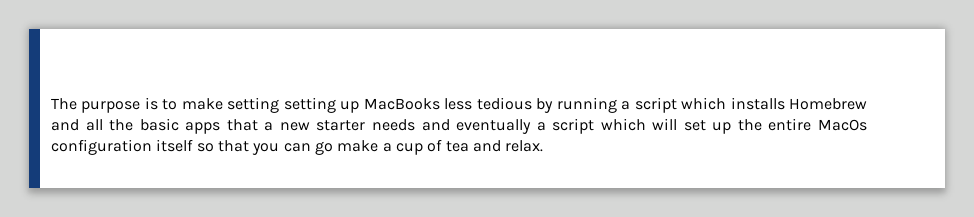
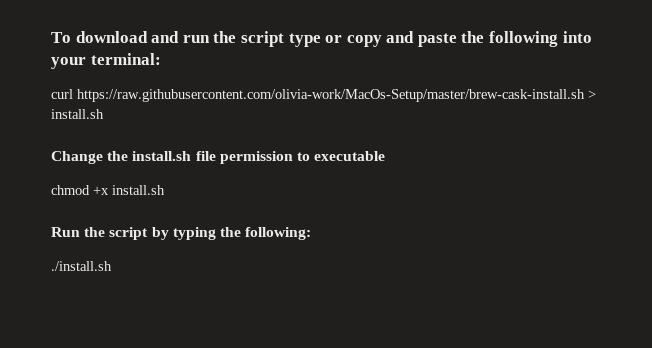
[51,97,868,113] [51,118,867,134] [51,139,544,155] The purpose is to make setting setting up MacBooks less tedious by running a script which installs Homebrew and all the basic apps that a new starter needs and eventually a script which will set up the entire MacOs configuration itself so that you can go make a cup of tea and relax. -> [51,31,592,47] [51,53,161,69] [51,89,596,102] [51,109,104,119] [51,151,386,164] [51,185,165,195] [51,227,312,240] [51,261,112,271] To download and run the script type or copy and paste the following into your terminal: // curl https://raw.githubusercontent.com/olivia-work/MacOs-Setup/master/brew-cask-install.sh > install.sh // Change the install.sh file permission to executable // chmod +x install.sh // Run the script by typing the following: // ./install.sh

